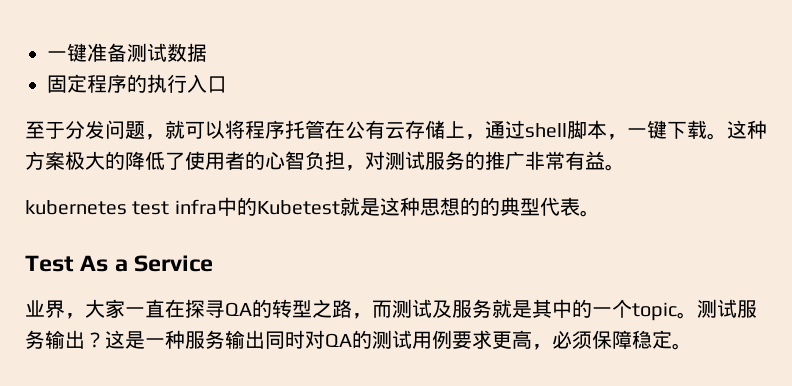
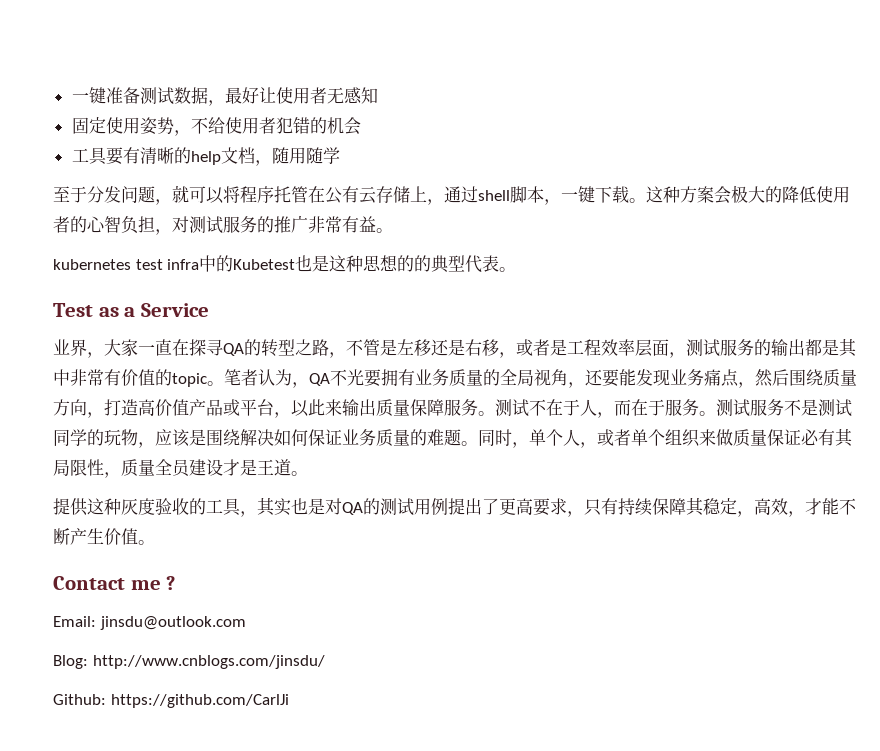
[47,74,227,93] // 固定程序的执行入口 -> [207,87,378,106] [71,117,361,136] [71,147,340,166] ，最好让使用者无感知 // 固定使用姿势，不给使用者犯错的机会 // 工具要有清晰的help文档，随用随学
(65, 160) none -> [714,186,731,204] 会
[165,152,185,170] 了 -> (816, 194) none
[339,197,360,216] 就 -> [295,255,313,272] 也
[80,255,109,272] As -> [98,307,119,317] as
[372,299,757,321] [25,330,692,350] 而测试及服务就是其中的一个topic。测试服务输出？这是一种服务输出同时对QA的测试用例要求更高，必须保障稳定。 -> [346,338,857,358] [53,369,857,388] [53,399,852,418] [53,428,853,448] [53,459,308,478] [53,497,856,517] [53,528,155,545] [53,576,176,590] [53,616,246,630] [53,655,325,669] [53,694,289,708] 不管是左移还是右移，或者是工程效率层面，测试服务的输出都是其中非常有价值的topic。笔者认为，QA不光要拥有业务质量的全局视角，还要能发现业务痛点，然后围绕质量方向，打造高价值产品或平台，以此来输出质量保障服务。测试不在于人，而在于服务。测试服务不是测试同学的玩物，应该是围绕解决如何保证业务质量的难题。同时，单个人，或者单个组织来做质量保证必有其局限性，质量全员建设才是王道。 // 提供这种灰度验收的工具，其实也是对QA的测试用例提出了更高要求，只有持续保障其稳定，高效，才能不断产生价值。 // Contact me ? // Email: jinsdu@outlook.com // Blog: http://www.cnblogs.com/jinsdu/ // Github: https://github.com/CarlJi

